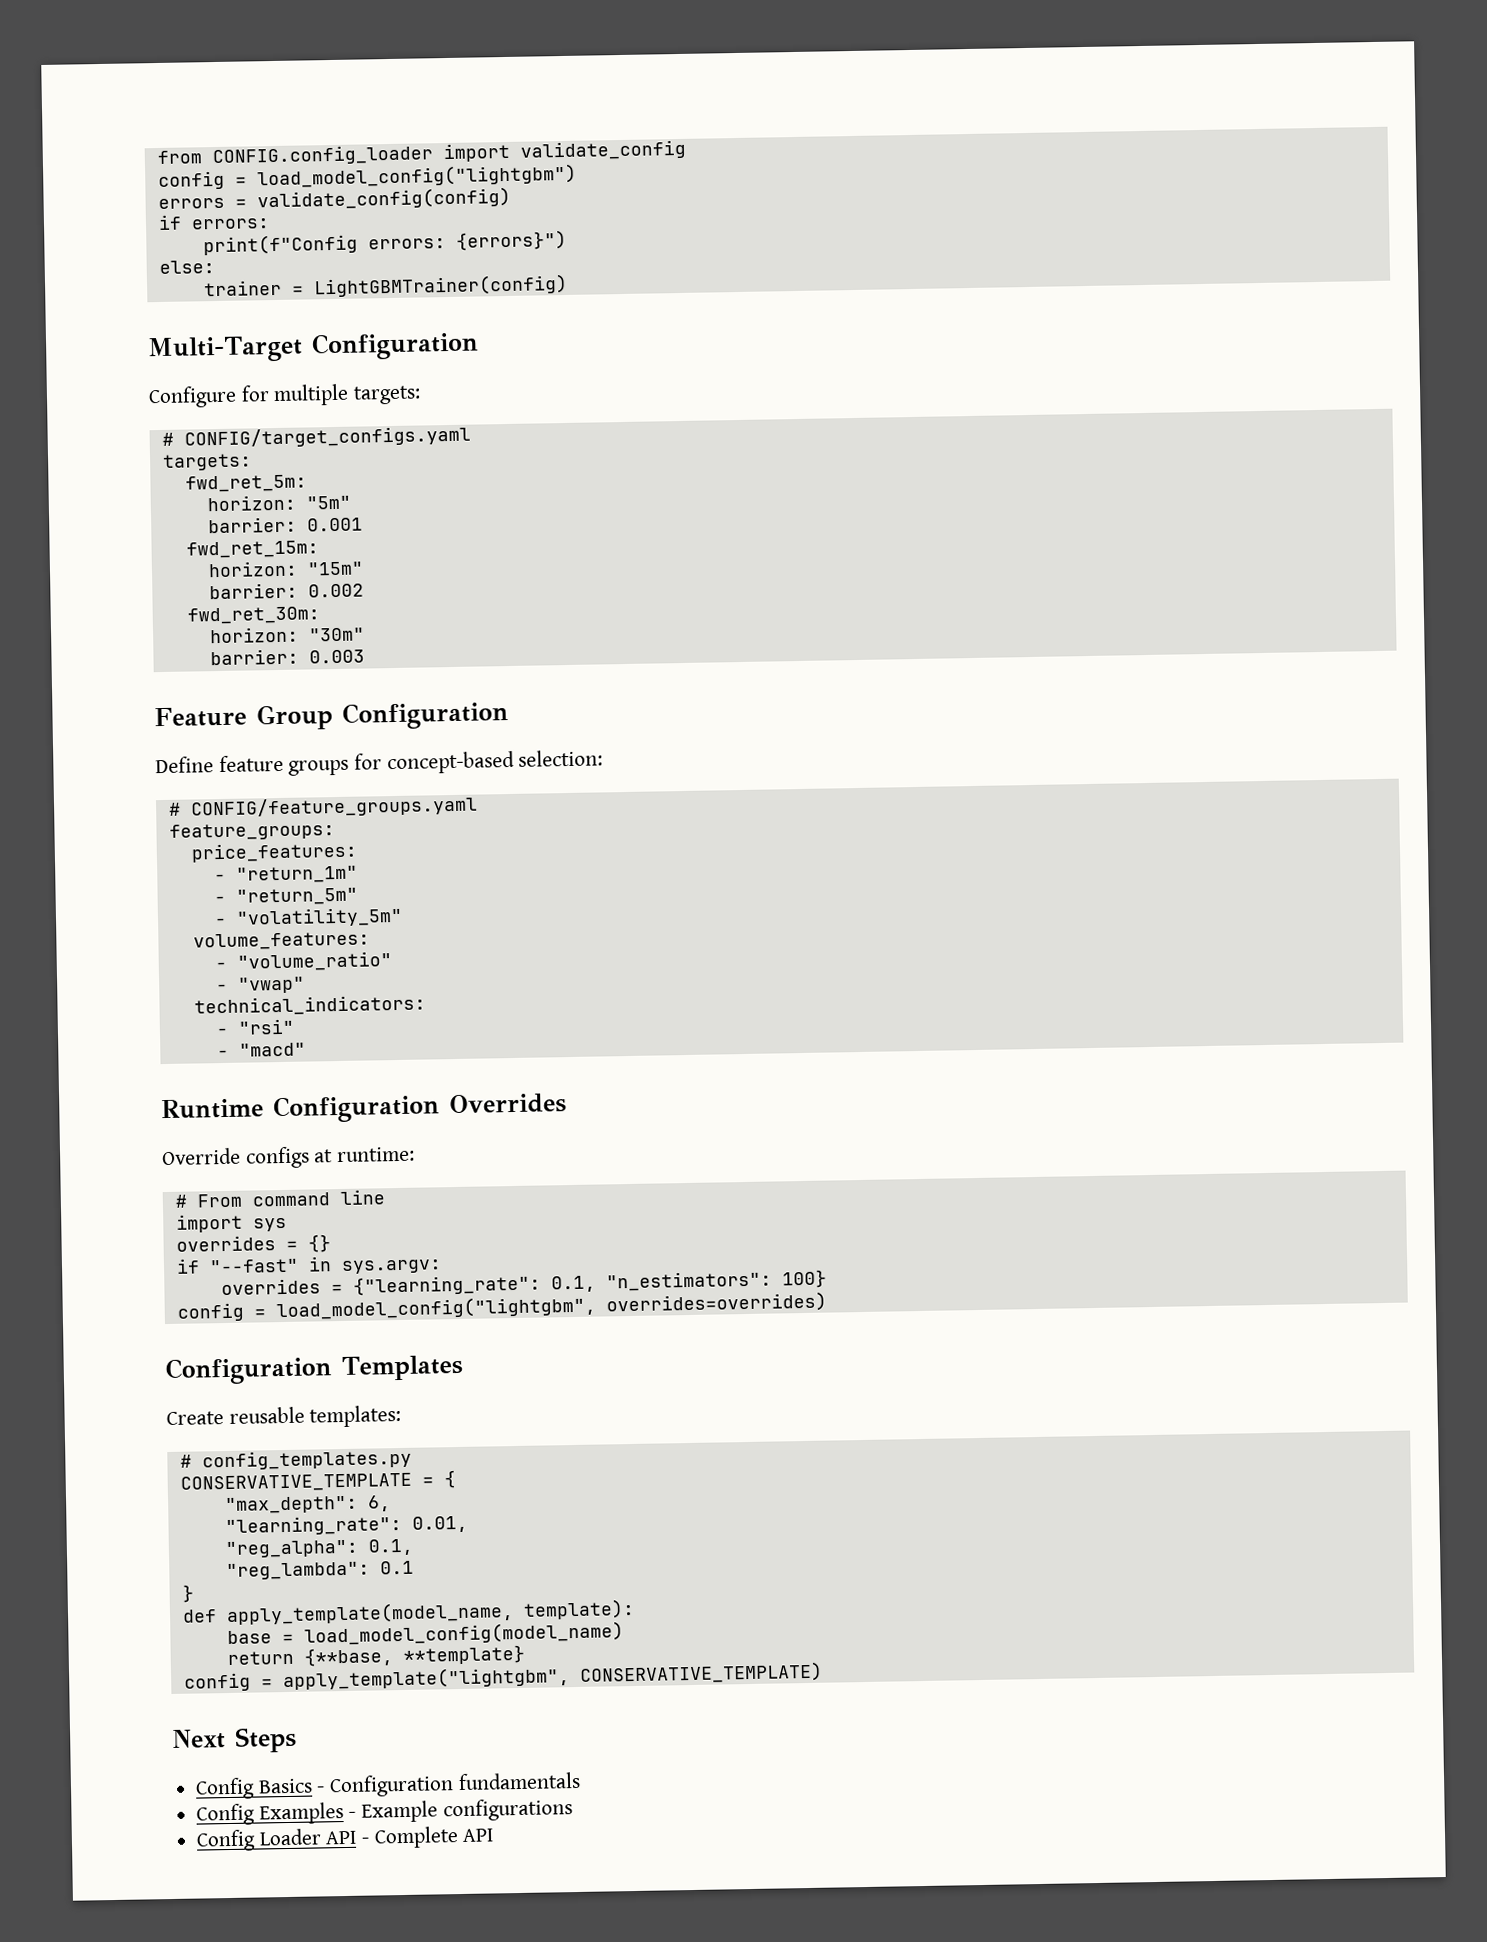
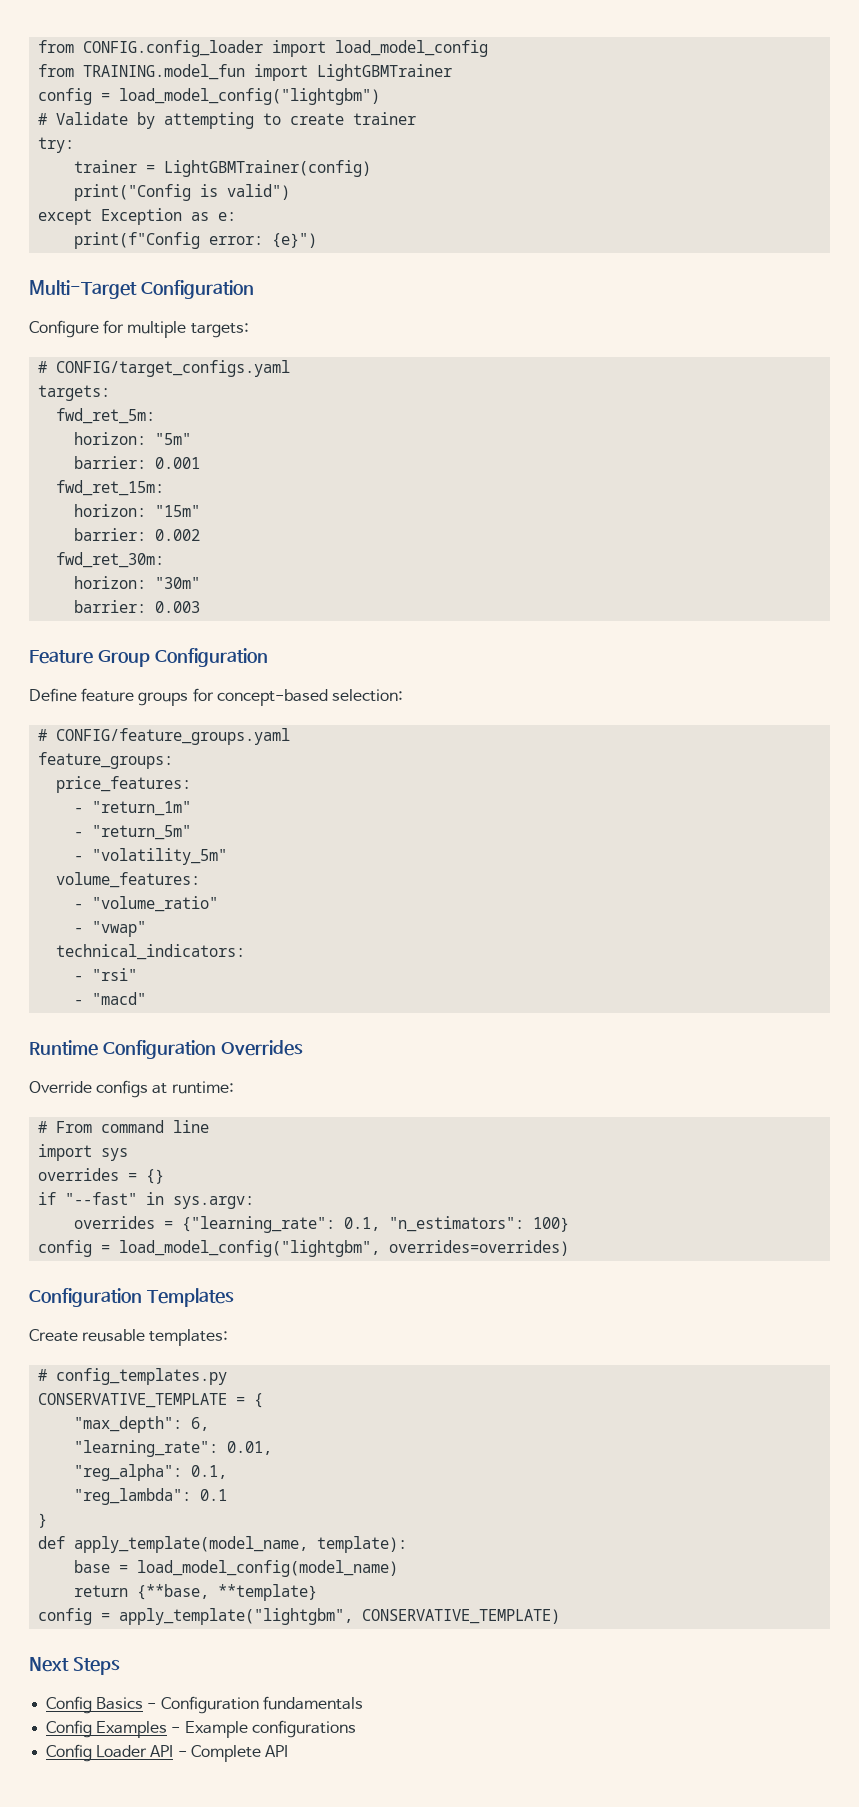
[519,139,686,161] [157,163,577,191] [157,186,511,211] [157,214,270,231] [202,229,567,256] [158,260,215,274] [203,273,568,298] validate_config // config = load_model_config("lightgbm") // errors = validate_config(config) // if errors: // print(f"Config errors: {errors}") // else: // trainer = LightGBMTrainer(config) -> [335,40,489,57] [38,64,453,81] [38,88,381,105] [38,112,417,129] [38,137,75,153] [74,160,372,177] [74,184,291,201] [38,208,237,225] [74,232,318,249] load_model_config // from TRAINING.model_fun import LightGBMTrainer // config = load_model_config("lightgbm") // # Validate by attempting to create trainer // try: // trainer = LightGBMTrainer(config) // print("Config is valid") // except Exception as e: // print(f"Config error: {e}")

